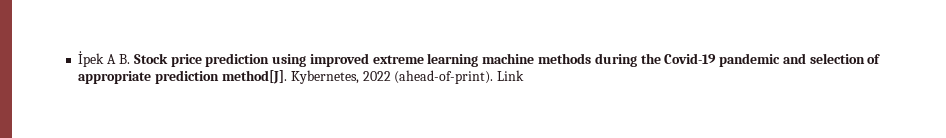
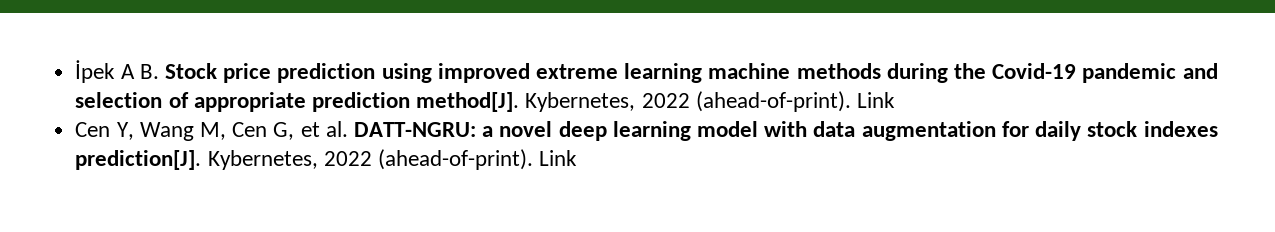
(525, 75) none -> [75,121,1218,141] [75,149,578,170] // Cen Y, Wang M, Cen G, et al. DATT-NGRU: a novel deep learning model with data augmentation for daily stock indexes prediction[J]. Kybernetes, 2022 (ahead-of-print). Link

